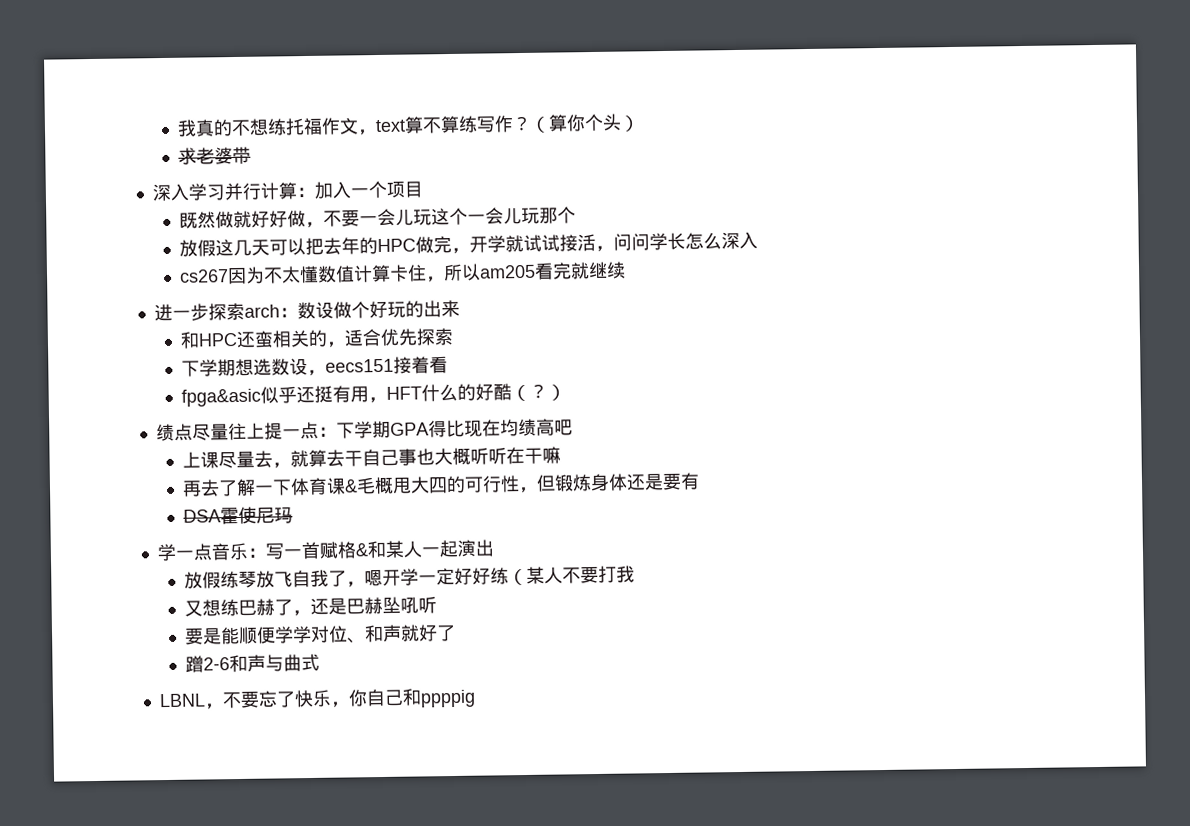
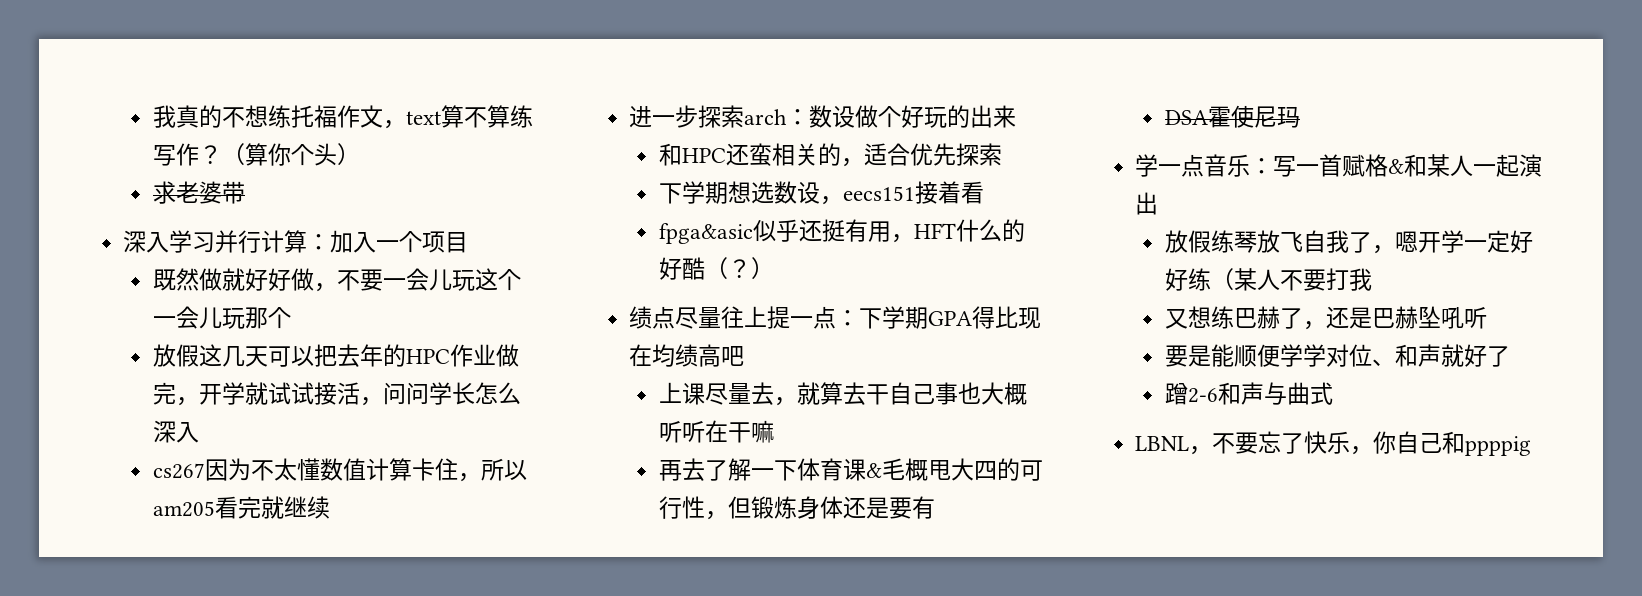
(417, 245) none -> [450,344,497,367] 作业

